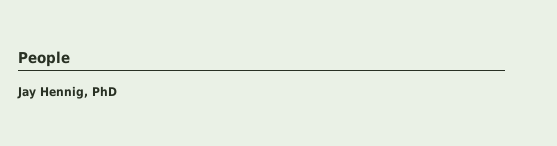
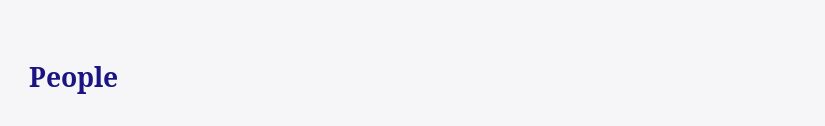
[17,86,117,99] // Jay Hennig, PhD -> (118, 80) none

